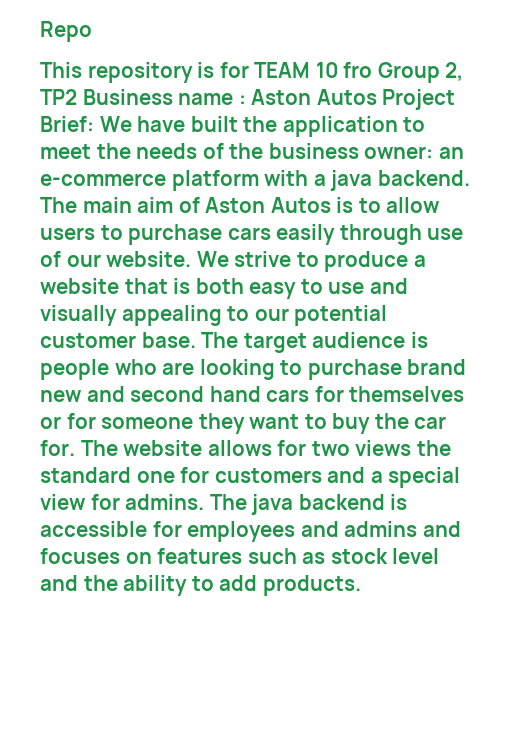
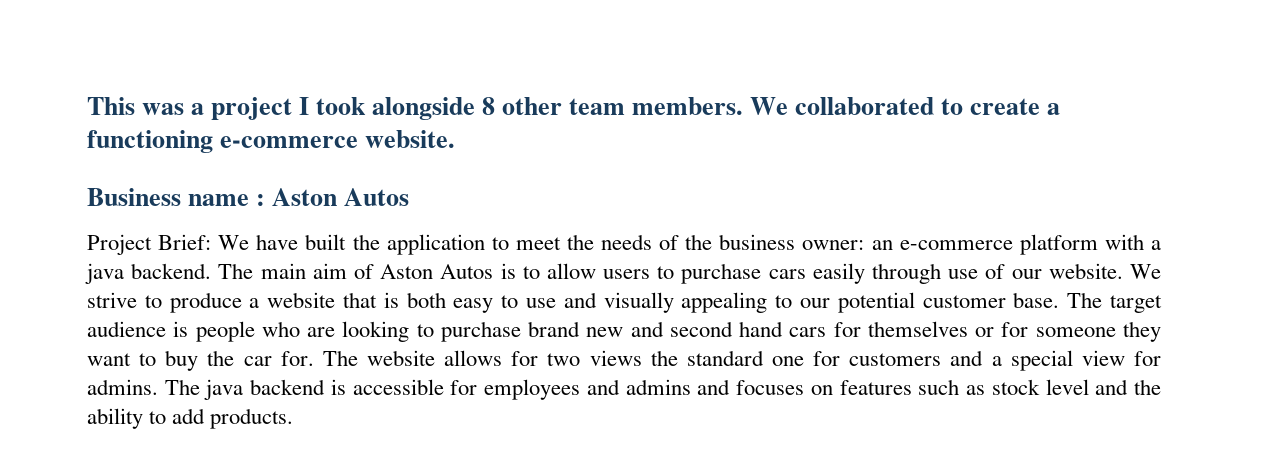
[40,21,92,42] [40,62,464,83] [40,89,77,105] Repo // This repository is for TEAM 10 fro Group 2, TP2 -> [87,97,1061,120] [87,130,456,153] This was a project I took alongside 8 other team members. We collaborated to create a functioning e-commerce website. //
(377, 97) none -> (410, 197) //

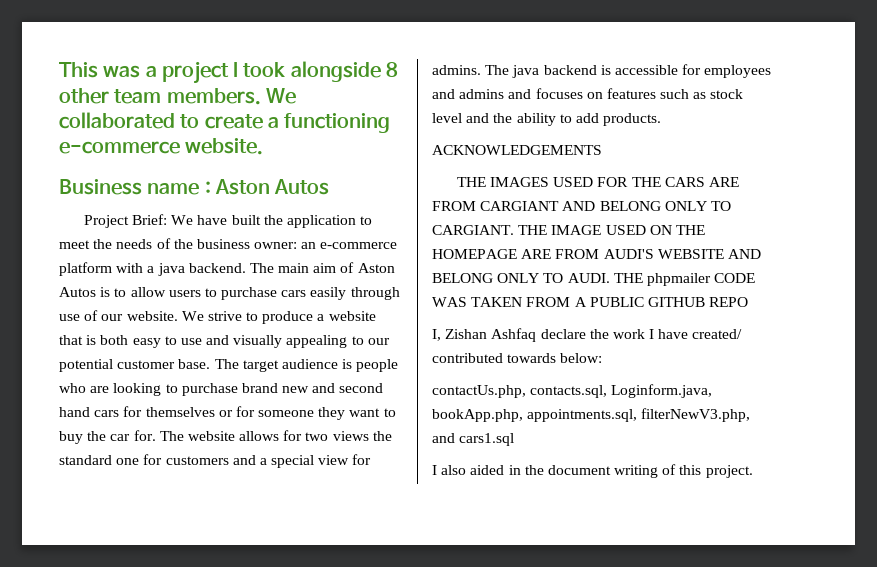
(294, 418) none -> [432,145,602,155] [456,177,739,187] [432,201,731,211] [432,225,705,235] [432,249,761,259] [432,273,756,286] [432,297,749,307] [432,328,743,342] [432,353,603,363] [432,384,713,398] [432,408,751,422] [432,433,515,446] [432,464,753,478] // ACKNOWLEDGEMENTS // THE IMAGES USED FOR THE CARS ARE FROM CARGIANT AND BELONG ONLY TO CARGIANT. THE IMAGE USED ON THE HOMEPAGE ARE FROM AUDI'S WEBSITE AND BELONG ONLY TO AUDI. THE phpmailer CODE WAS TAKEN FROM A PUBLIC GITHUB REPO // I, Zishan Ashfaq declare the work I have created/ contributed towards below: // contactUs.php, contacts.sql, Loginform.java, bookApp.php, appointments.sql, filterNewV3.php, and cars1.sql // I also aided in the document writing of this project.

